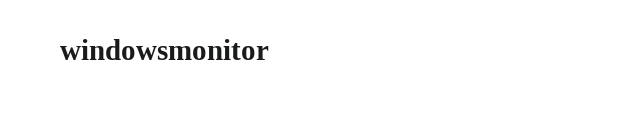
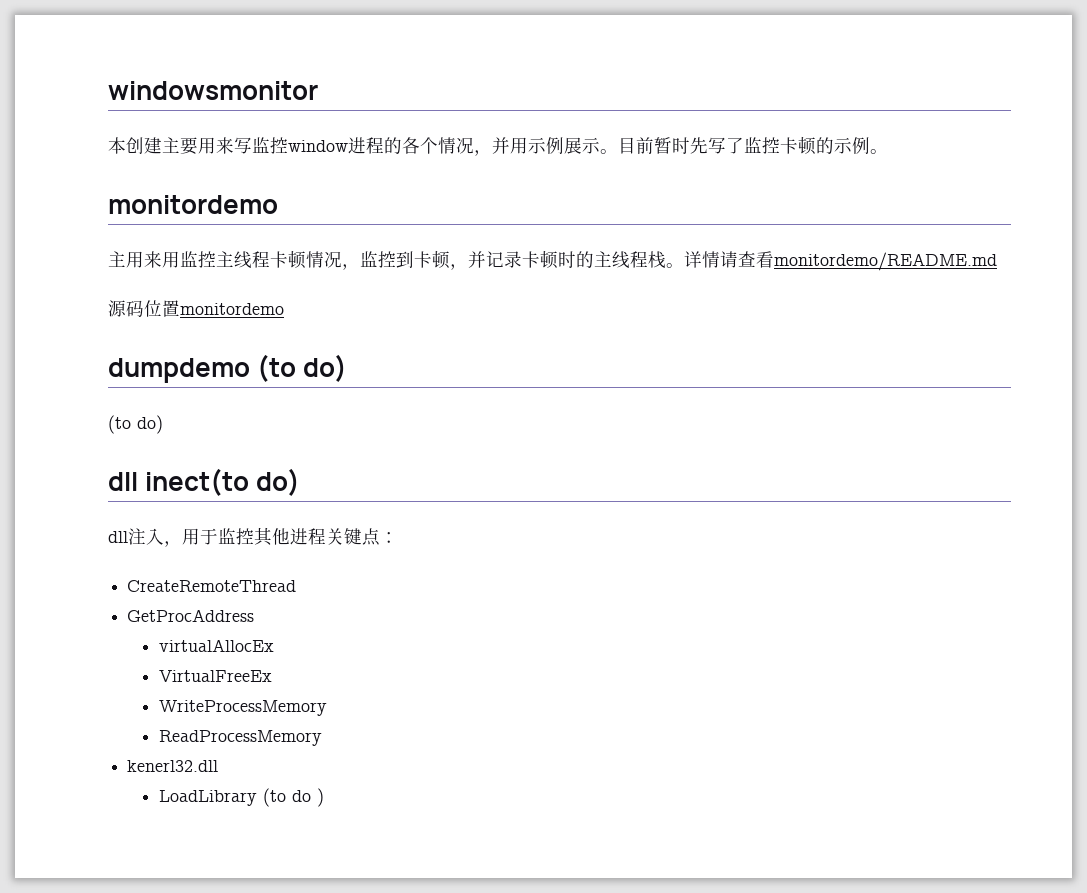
(269, 49) none -> [108,136,888,156] [108,195,278,214] [108,250,997,271] [108,300,284,317] [108,354,348,383] [108,415,163,434] [108,468,301,496] [108,527,398,547] [127,580,297,592] [127,609,255,622] [158,639,274,652] [158,670,272,682] [158,700,327,716] [158,730,322,746] [127,760,219,772] [158,788,324,807] // 本创建主要用来写监控window进程的各个情况，并用示例展示。目前暂时先写了监控卡顿的示例。 // monitordemo // 主用来用监控主线程卡顿情况，监控到卡顿，并记录卡顿时的主线程栈。详情请查看monitordemo/README.md // 源码位置monitordemo // dumpdemo (to do) // (to do) // dll inect(to do) // dll注入，用于监控其他进程关键点： // CreateRemoteThread // GetProcAddress // virtualAllocEx // VirtualFreeEx // WriteProcessMemory // ReadProcessMemory // kenerl32.dll // LoadLibrary (to do )

